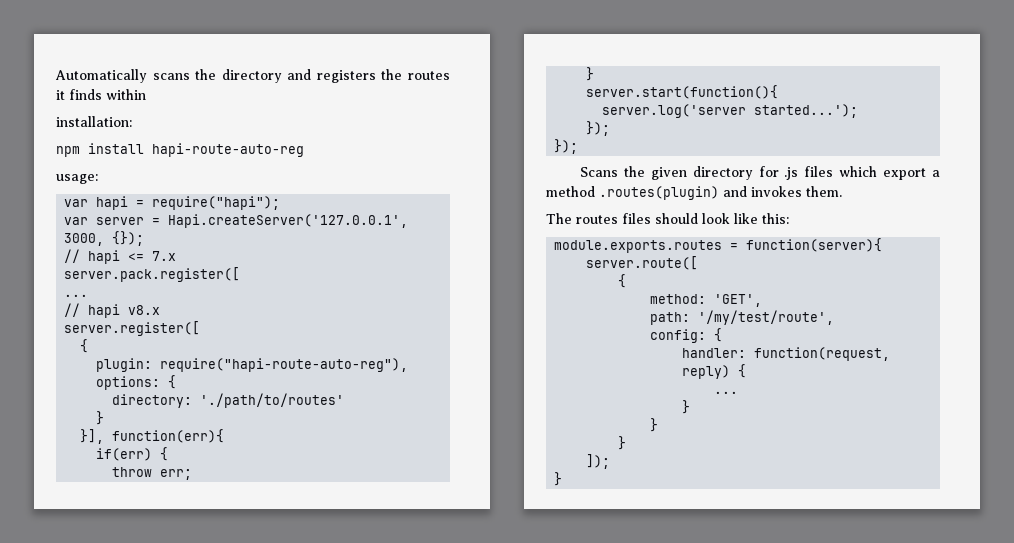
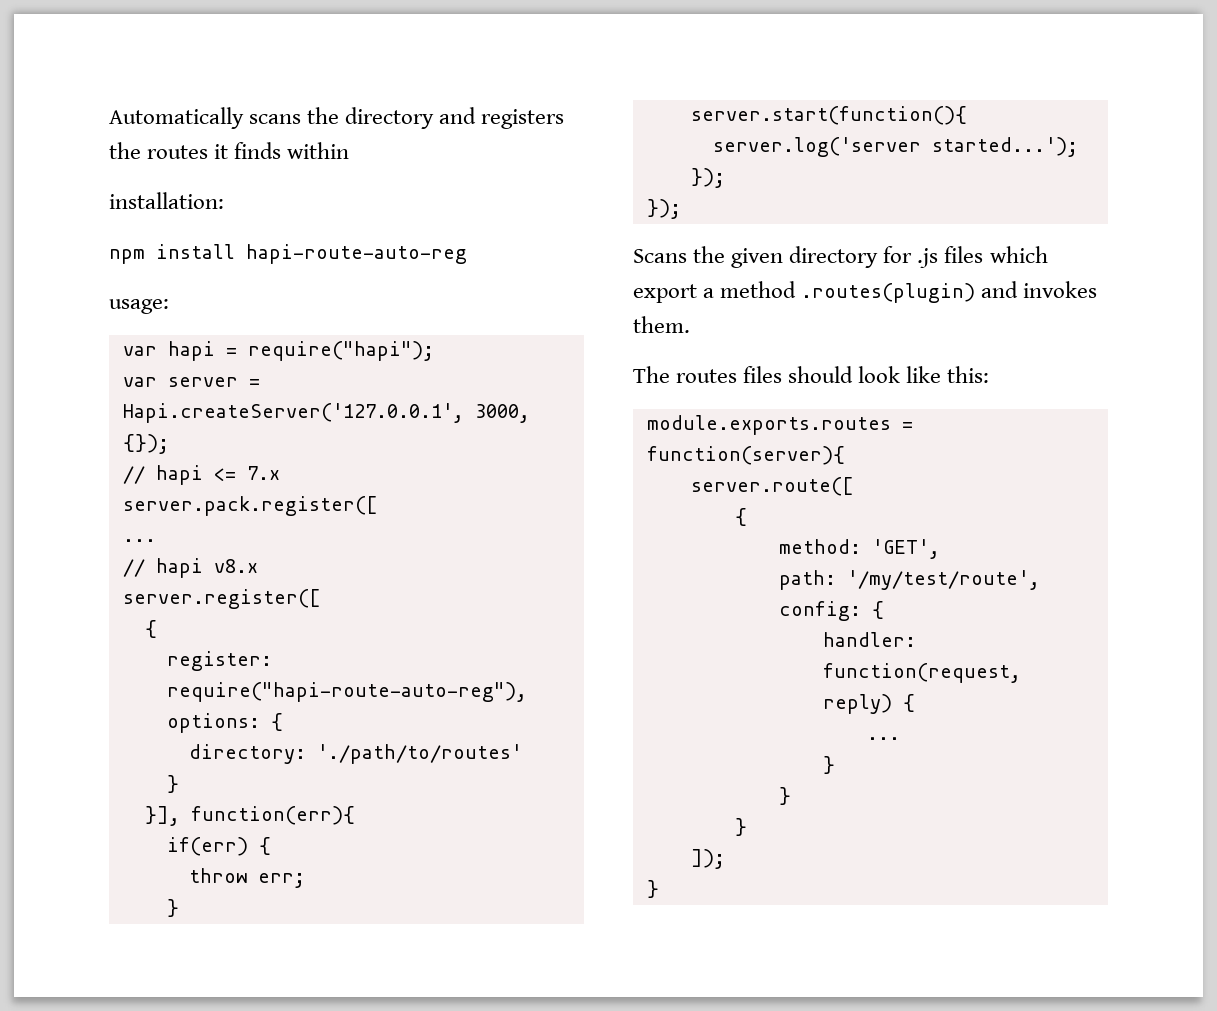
[96,358,153,372] plugin: -> [166,651,272,671] register:

